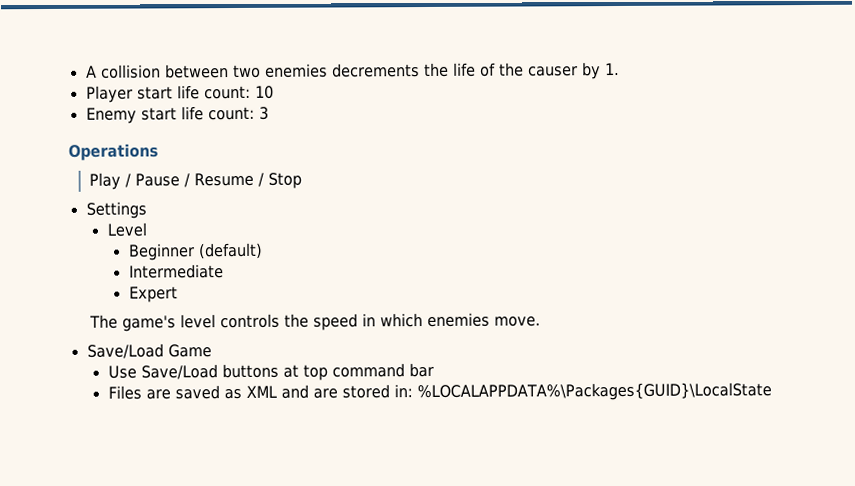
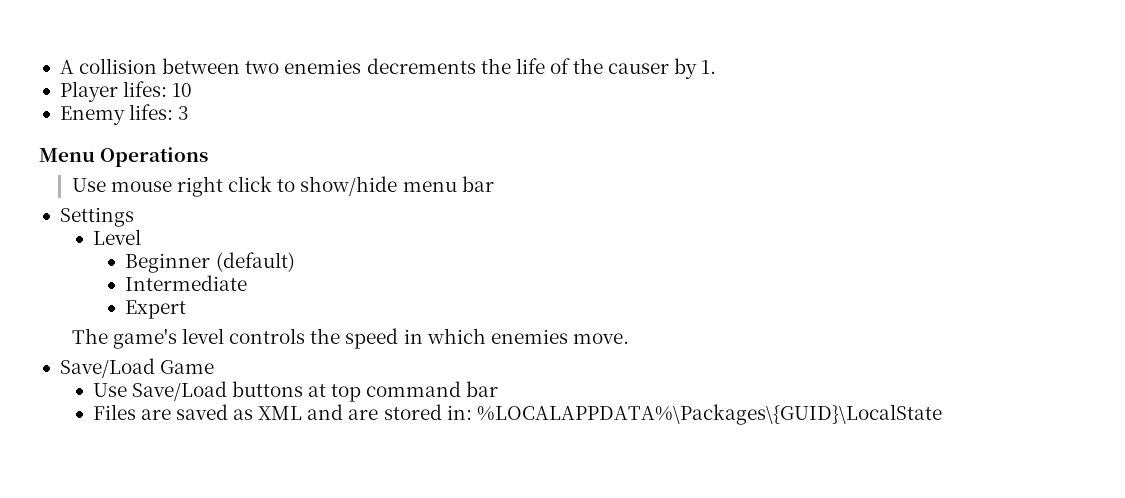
[136,85,251,100] start life count: -> [123,81,168,97] lifes:
[140,106,255,121] start life count: -> [129,104,174,120] lifes:
(269, 113) none -> [39,148,95,162] Menu
[89,172,303,190] Play / Pause / Resume / Stop -> [71,176,494,197] Use mouse right click to show/hide menu bar
[416,382,772,402] %LOCALAPPDATA%\Packages{GUID}\LocalState -> [476,404,942,425] %LOCALAPPDATA%\Packages\{GUID}\LocalState

